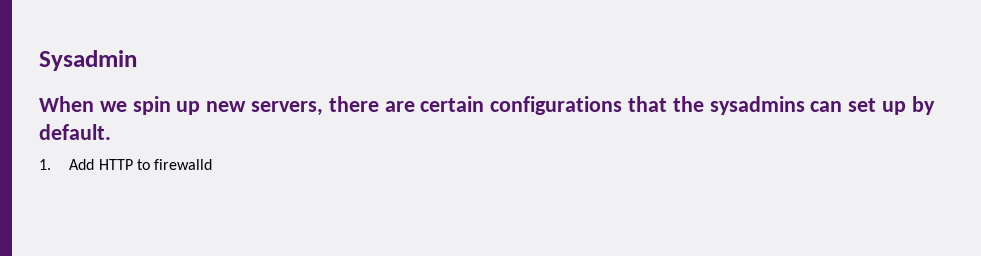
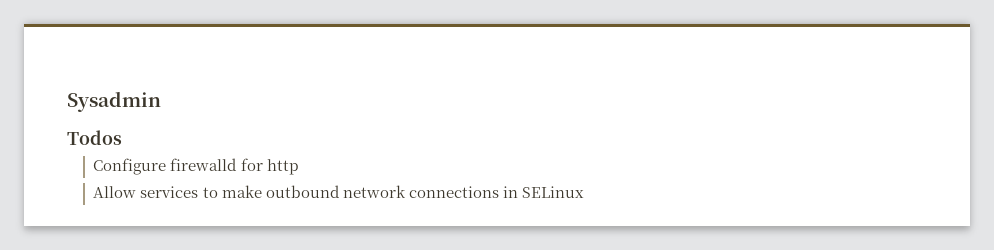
[39,96,935,116] [39,124,111,140] [39,159,213,170] When we spin up new servers, there are certain configurations that the sysadmins can set up by default. // 1. Add HTTP to firewalld -> [67,130,122,145] [93,158,299,175] [93,185,584,198] Todos // Configure firewalld for http // Allow services to make outbound network connections in SELinux

